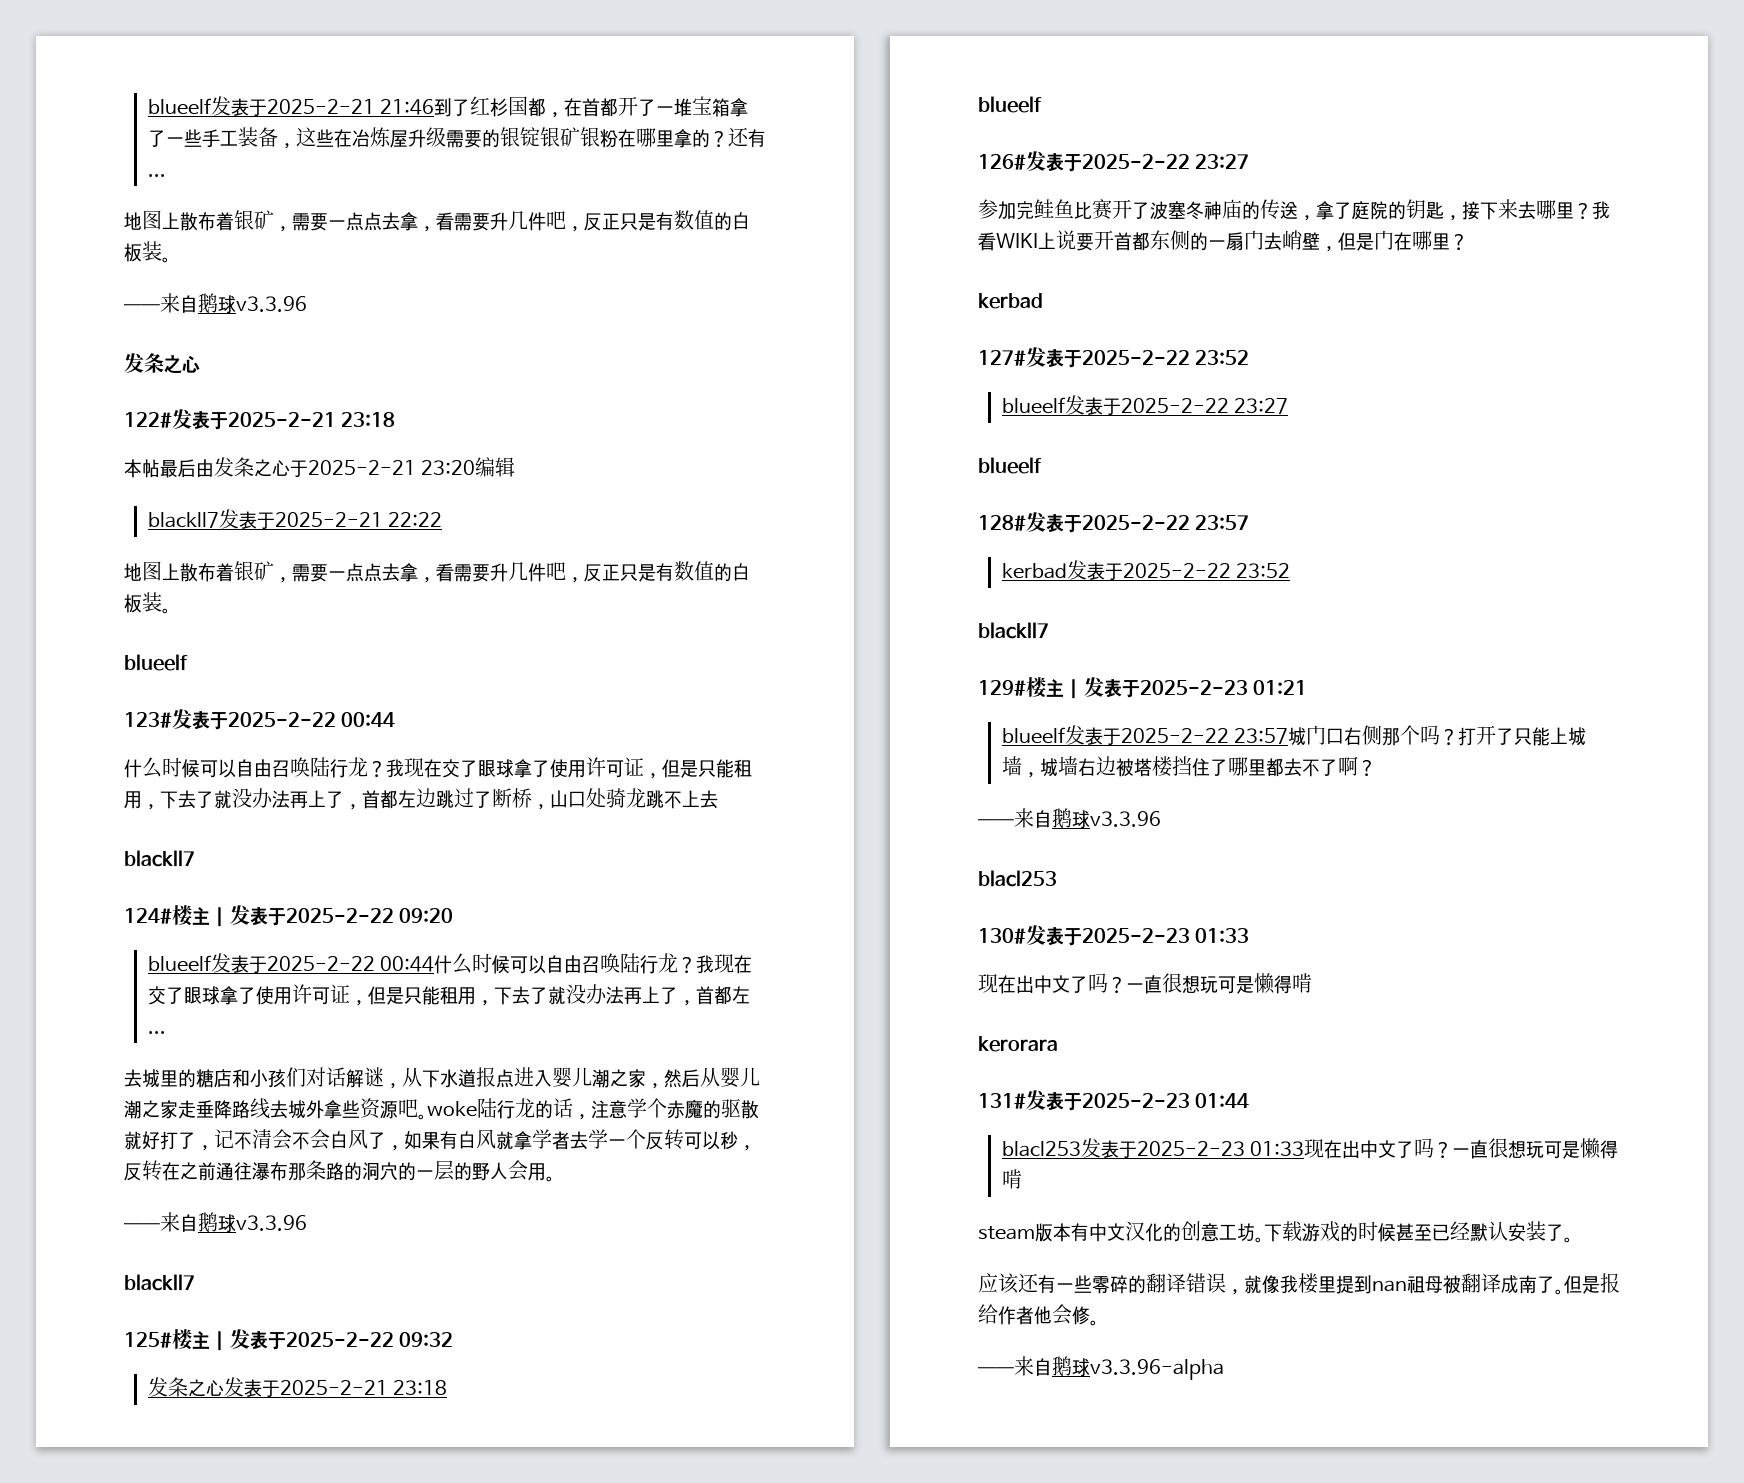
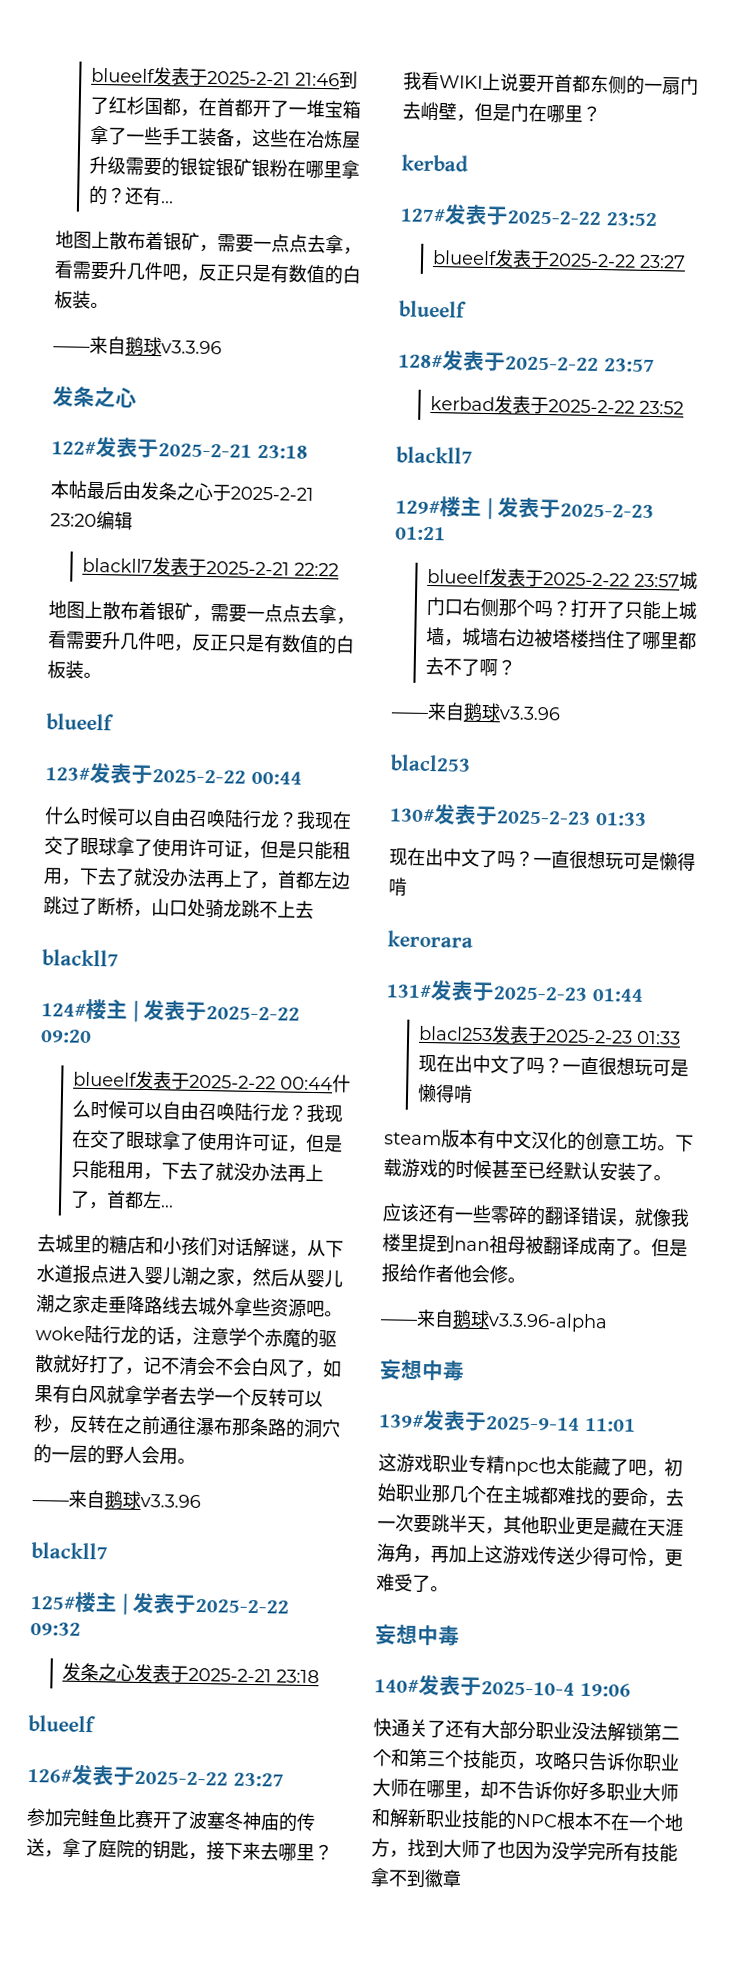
(1224, 1369) none -> [379,1359,465,1381] [379,1410,636,1432] [378,1453,683,1478] [377,1483,685,1508] [377,1513,684,1537] [376,1543,683,1568] [376,1573,449,1593] [375,1624,460,1646] [374,1674,631,1697] [373,1718,680,1742] [372,1748,680,1772] [372,1778,679,1802] [371,1808,684,1832] [371,1838,678,1863] [370,1868,462,1888] // 妄想中毒 // 139#发表于2025-9-14 11:01 // 这游戏职业专精npc也太能藏了吧，初始职业那几个在主城都难找的要命，去一次要跳半天，其他职业更是藏在天涯海角，再加上这游戏传送少得可怜，更难受了。 // 妄想中毒 // 140#发表于2025-10-4 19:06 // 快通关了还有大部分职业没法解锁第二个和第三个技能页，攻略只告诉你职业大师在哪里，却不告诉你好多职业大师和解新职业技能的NPC根本不在一个地方，找到大师了也因为没学完所有技能拿不到徽章

